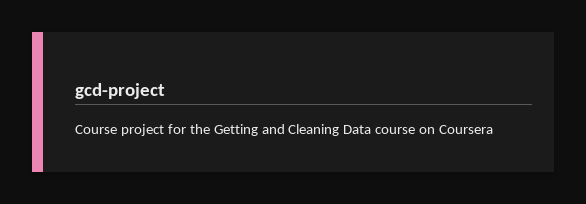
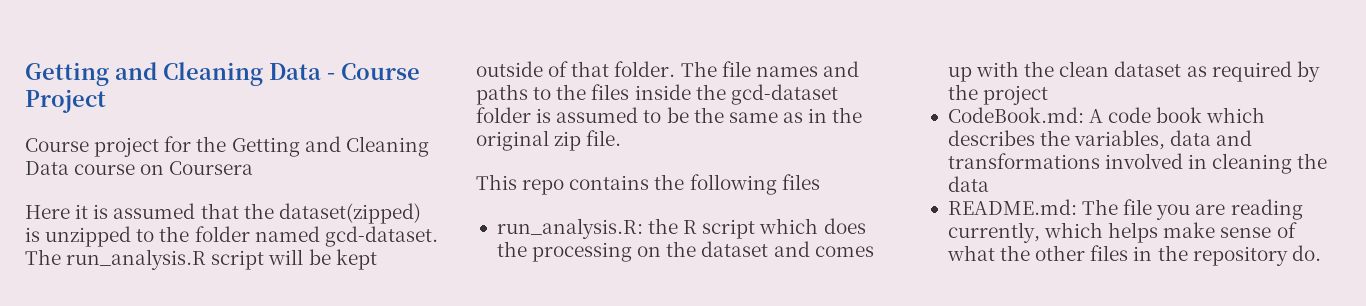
[75,83,165,99] gcd-project -> [25,62,420,86] [25,89,106,113] Getting and Cleaning Data - Course Project
(494, 129) none -> [25,203,421,224] [25,226,438,247] [25,249,377,270] [476,61,859,77] [476,84,838,105] [476,107,863,123] [476,130,622,151] [476,174,820,195] [496,218,866,239] [496,241,874,262] [947,61,1320,82] [947,84,1049,105] [947,107,1266,123] [947,130,1253,150] [947,153,1328,174] [947,176,989,192] [947,199,1303,220] [947,222,1297,243] [946,245,1321,266] // Here it is assumed that the dataset(zipped) is unzipped to the folder named gcd-dataset. The run_analysis.R script will be kept outside of that folder. The file names and paths to the files inside the gcd-dataset folder is assumed to be the same as in the original zip file. // This repo contains the following files // run_analysis.R: the R script which does the processing on the dataset and comes up with the clean dataset as required by the project // CodeBook.md: A code book which describes the variables, data and transformations involved in cleaning the data // README.md: The file you are reading currently, which helps make sense of what the other files in the repository do.

